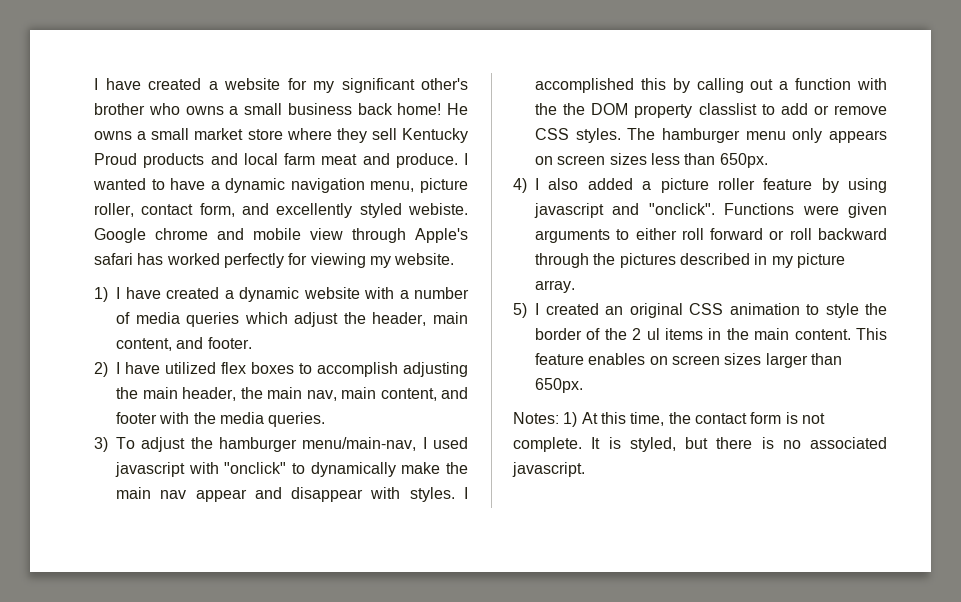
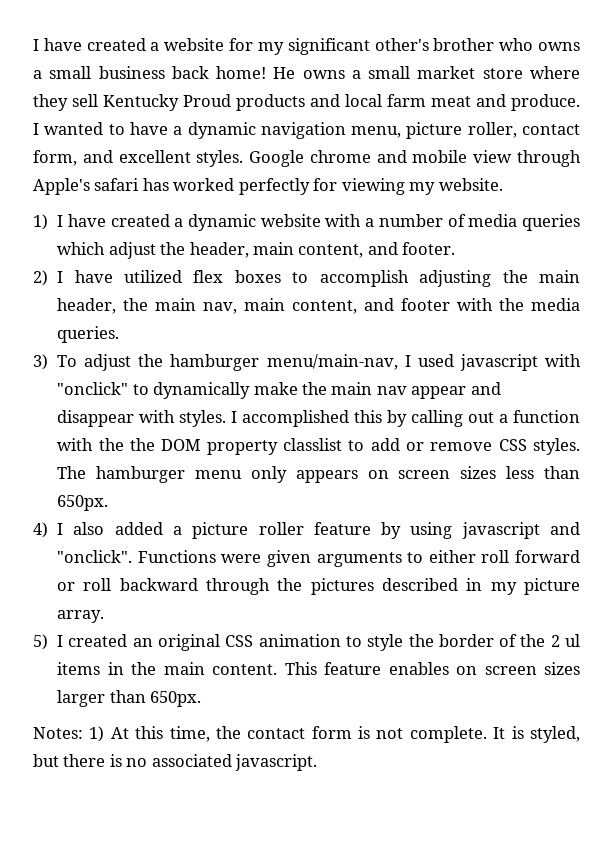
[276,203,468,218] excellently styled webiste. -> [118,150,244,167] excellent styles.

